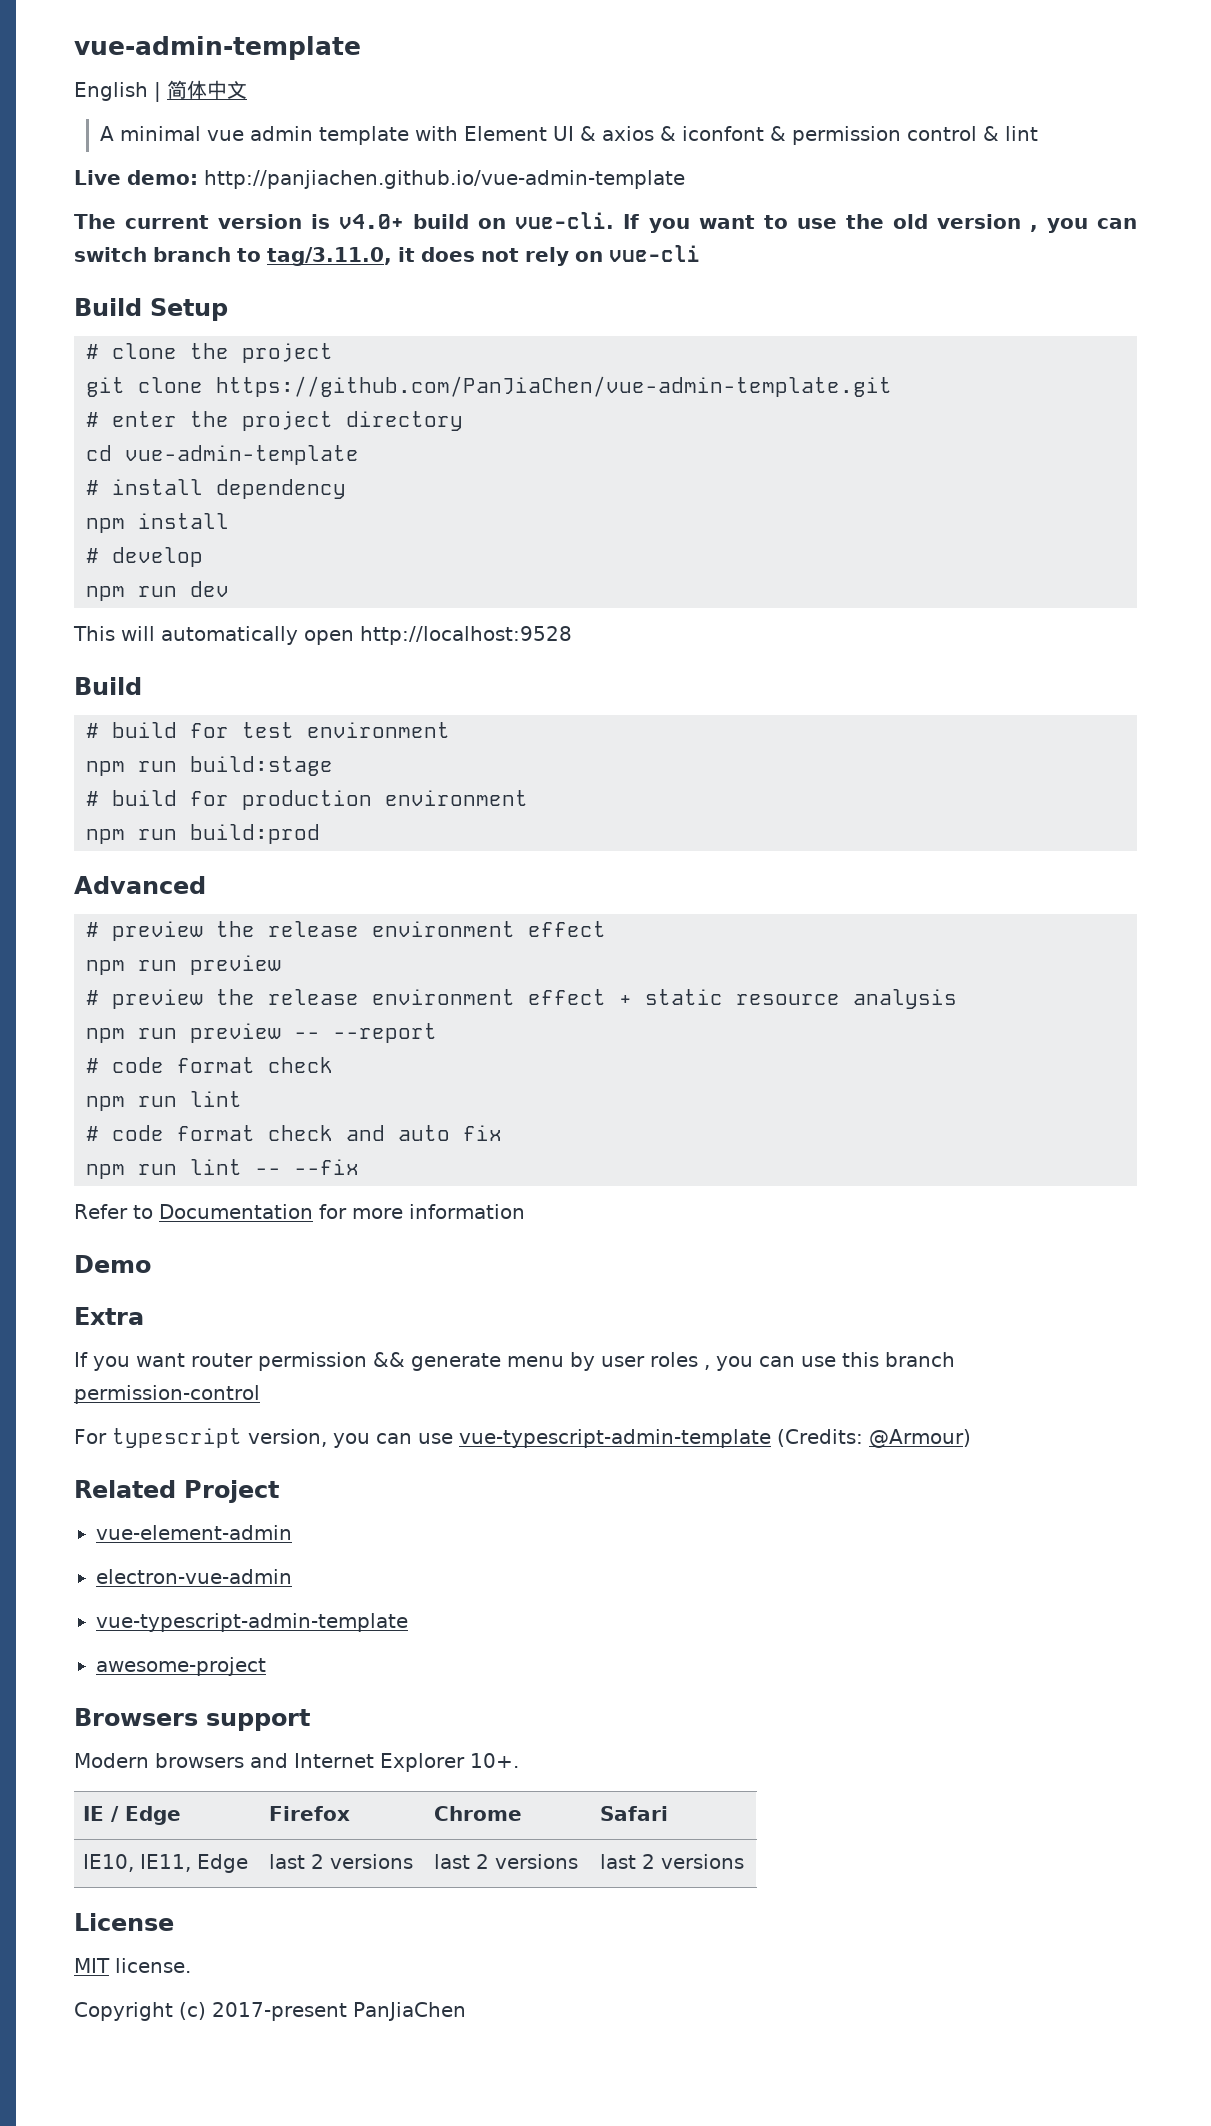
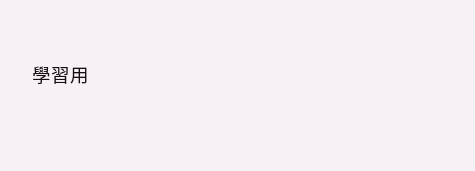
[74,36,361,60] [74,80,247,102] [99,126,1038,145] [74,170,685,189] [74,212,1137,233] [74,245,700,266] [74,298,228,321] [86,343,333,363] [86,376,892,397] [86,411,463,431] [86,445,359,465] [86,479,346,499] [86,513,229,533] [86,547,203,567] [86,581,229,601] [73,626,572,645] [74,677,142,695] [86,722,450,738] [86,756,333,776] [86,790,528,810] [86,824,320,844] [74,876,206,894] [86,921,606,941] [86,955,281,975] [86,989,957,1009] [86,1023,437,1043] [86,1057,333,1073] [86,1091,242,1111] [86,1125,502,1141] [86,1159,359,1179] [74,1204,525,1219] [74,1255,151,1273] [74,1307,144,1325] [74,1352,955,1371] [74,1385,260,1404] [74,1428,971,1448] [74,1480,279,1503] [96,1525,292,1540] [96,1569,292,1584] [96,1613,408,1632] [96,1657,266,1676] [74,1708,310,1731] [74,1753,519,1772] [83,1806,182,1825] [269,1806,351,1821] [434,1806,523,1821] [600,1806,669,1821] [83,1854,249,1873] [269,1854,414,1869] [434,1854,579,1869] [600,1854,745,1869] [74,1913,174,1931] [74,1958,191,1973] [74,2002,466,2021] vue-admin-template // English | 简体中文 // A minimal vue admin template with Element UI & axios & iconfont & permission control & lint // Live demo: http://panjiachen.github.io/vue-admin-template // The current version is v4.0+ build on vue-cli. If you want to use the old version , you can switch branch to tag/3.11.0, it does not rely on vue-cli // Build Setup // # clone the project // git clone https://github.com/PanJiaChen/vue-admin-template.git // # enter the project directory // cd vue-admin-template // # install dependency // npm install // # develop // npm run dev // This will automatically open http://localhost:9528 // Build // # build for test environment // npm run build:stage // # build for production environment // npm run build:prod // Advanced // # preview the release environment effect // npm run preview // # preview the release environment effect + static resource analysis // npm run preview -- --report // # code format check // npm run lint // # code format check and auto fix // npm run lint -- --fix // Refer to Documentation for more information // Demo // Extra // If you want router permission && generate menu by user roles , you can use this branch permission-control // For typescript version, you can use vue-typescript-admin-template (Credits: @Armour) // Related Project // vue-element-admin // electron-vue-admin // vue-typescript-admin-template // awesome-project // Browsers support // Modern browsers and Internet Explorer 10+. // IE / Edge | Firefox | Chrome | Safari // IE10, IE11, Edge | last 2 versions | last 2 versions | last 2 versions // License // MIT license. // Copyright (c) 2017-present PanJiaChen -> [32,66,89,84] 學習用

